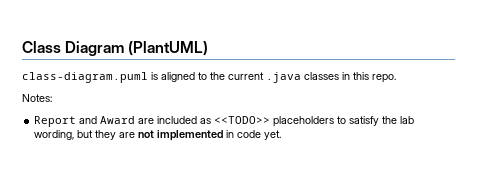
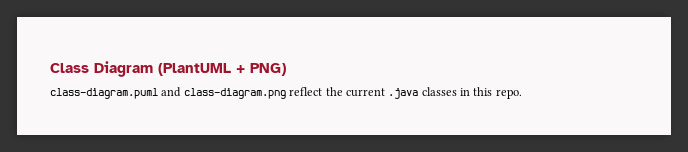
[128,41,209,56] [22,72,207,83] (PlantUML) // class-diagram.puml is aligned to -> [158,63,286,76] [50,87,323,99] (PlantUML + PNG) // class-diagram.puml and class-diagram.png reflect
[22,94,52,102] [34,116,415,127] [34,130,282,141] // Notes: // Report and Award are included as <<TODO>> placeholders to satisfy the lab wording, but they are not implemented in code yet. -> (522, 94) none

